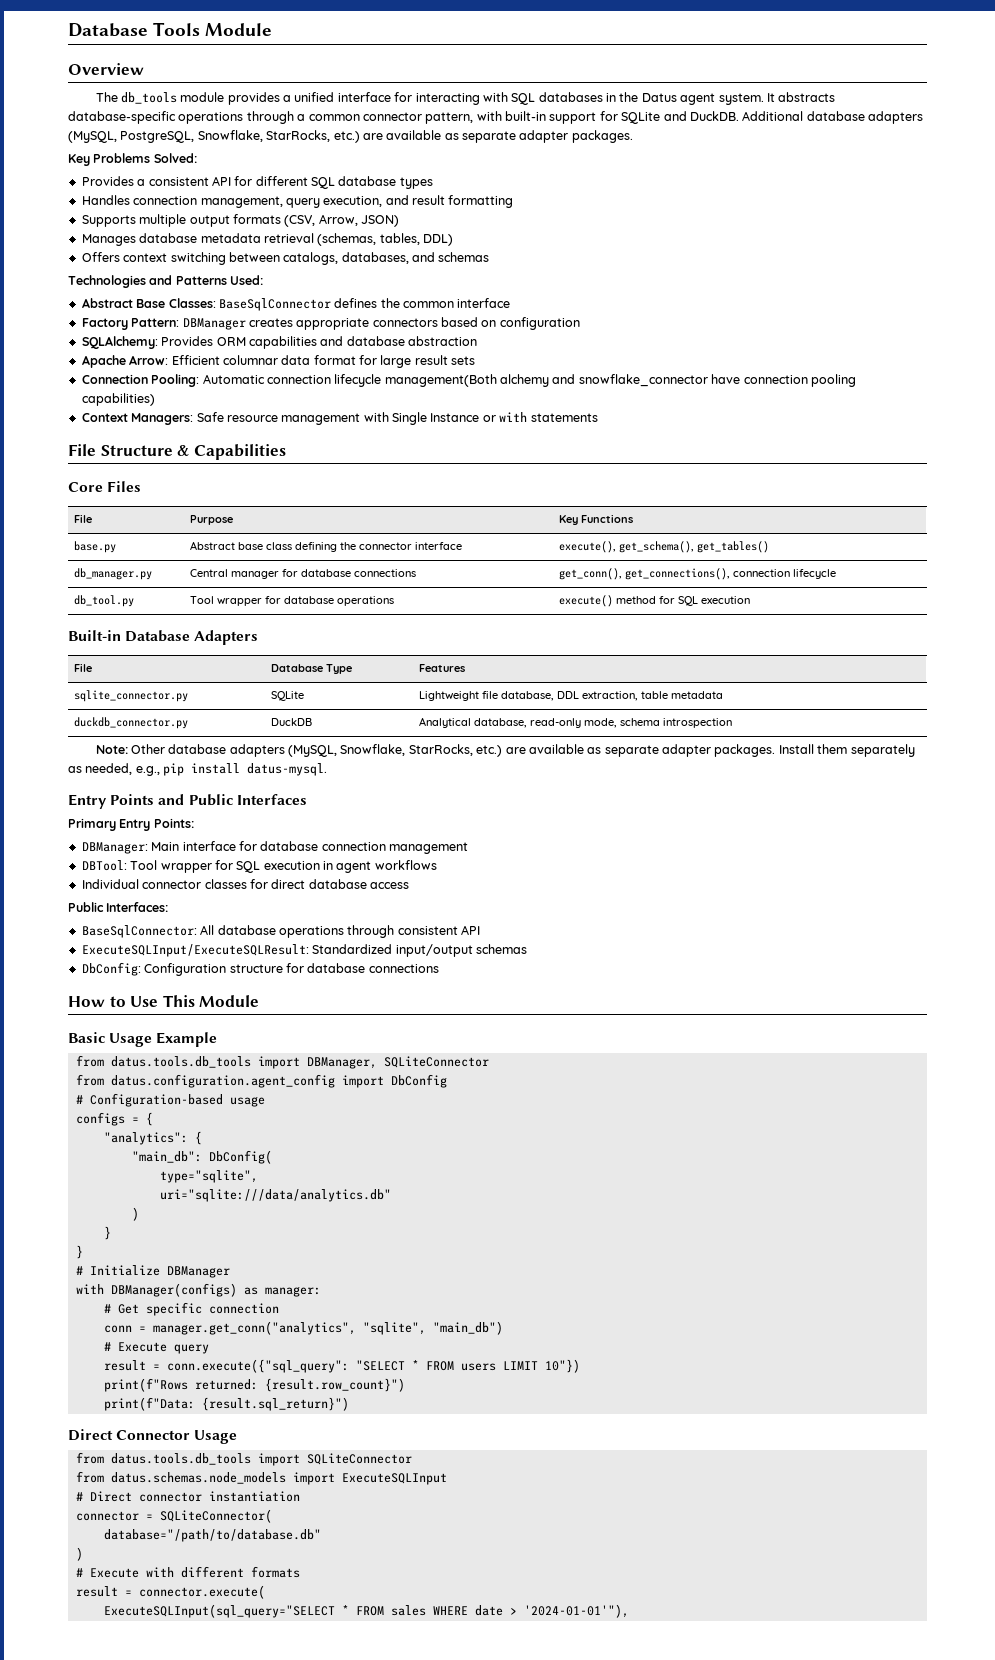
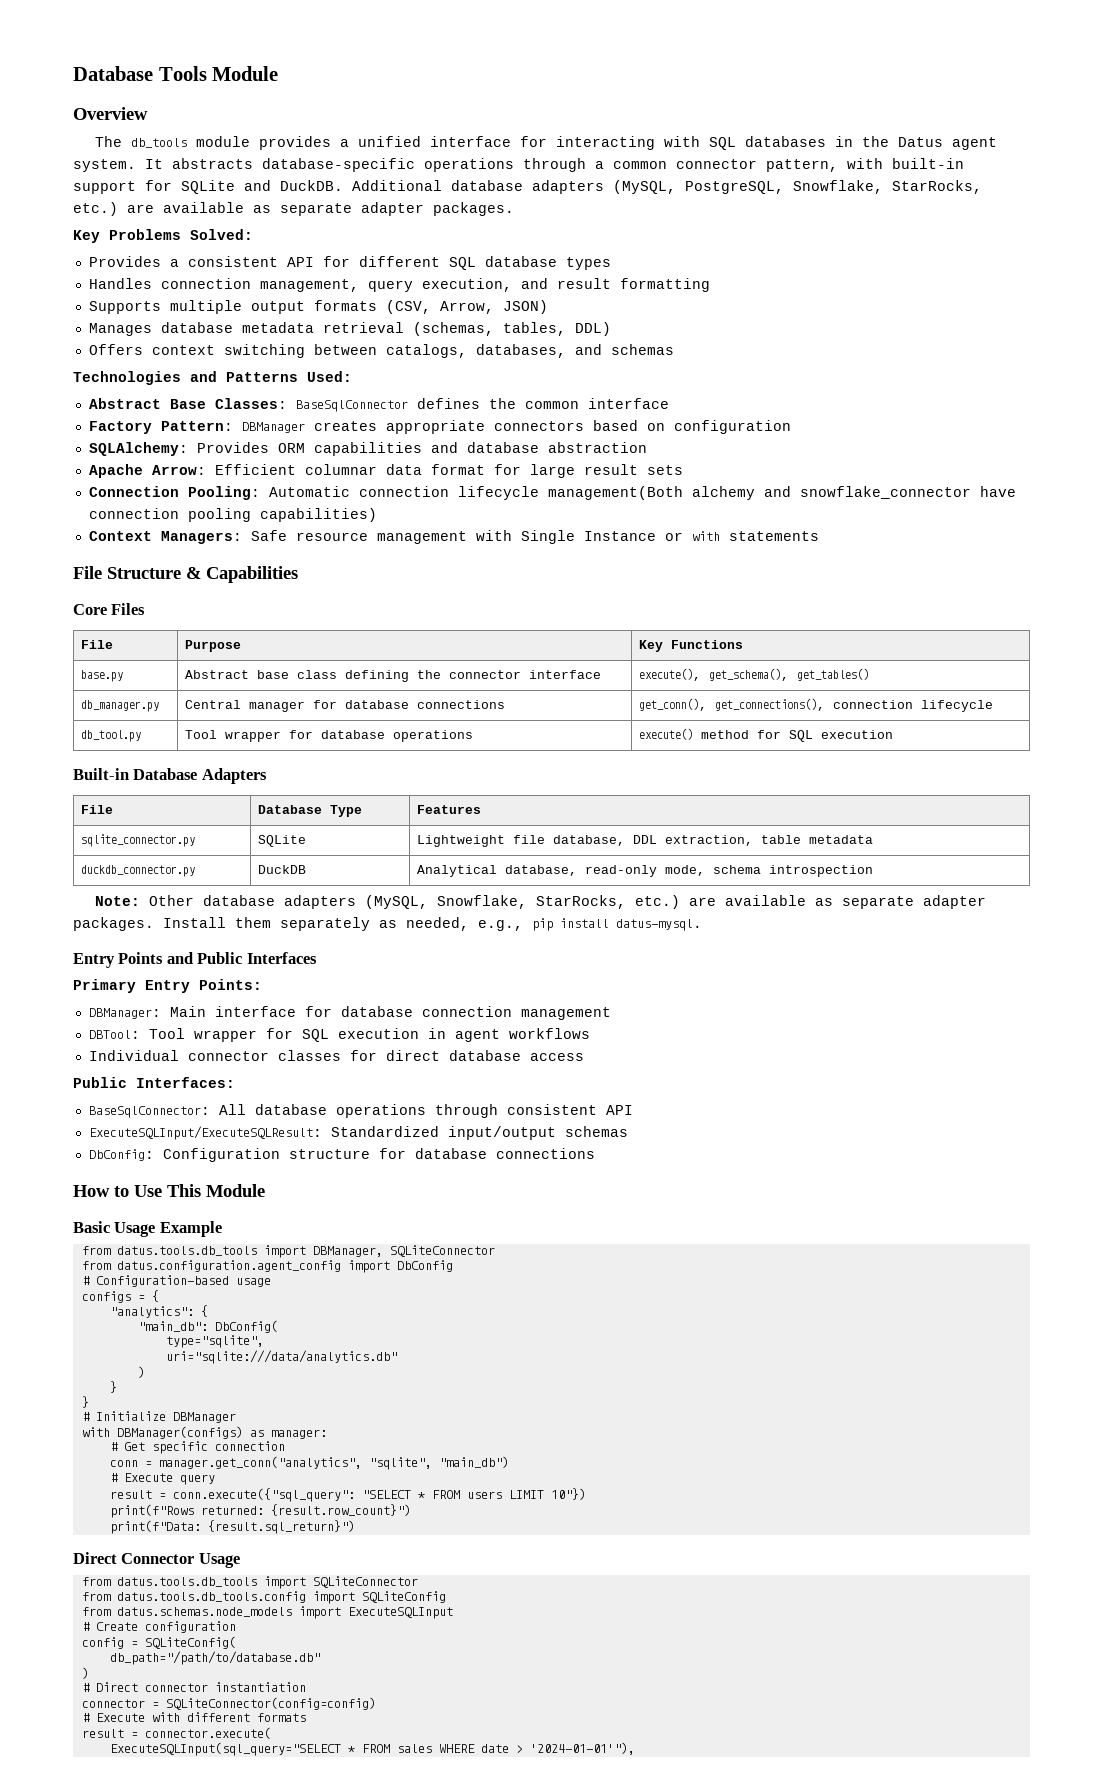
(412, 1459) none -> [81,1591,446,1604] // from datus.tools.db_tools.config import SQLiteConfig
(447, 1479) none -> [81,1621,236,1633] [81,1636,236,1649] [109,1651,320,1665] [81,1667,89,1679] // # Create configuration // config = SQLiteConfig( // db_path="/path/to/database.db" // )
[159,1509,272,1523] [103,1529,321,1542] [75,1547,83,1561] SQLiteConnector( // database="/path/to/database.db" // ) -> [165,1697,376,1710] SQLiteConnector(config=config)

